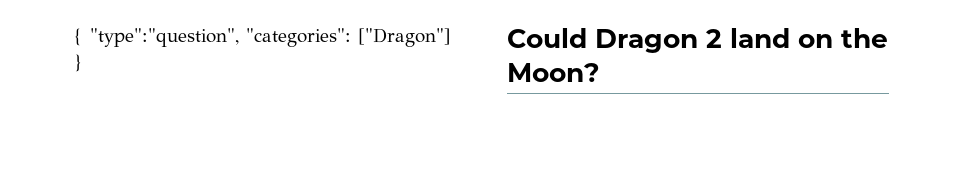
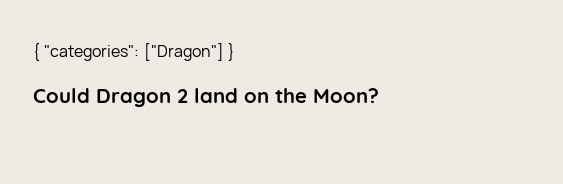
[90,28,239,47] "type":"question", -> (40, 52) none

